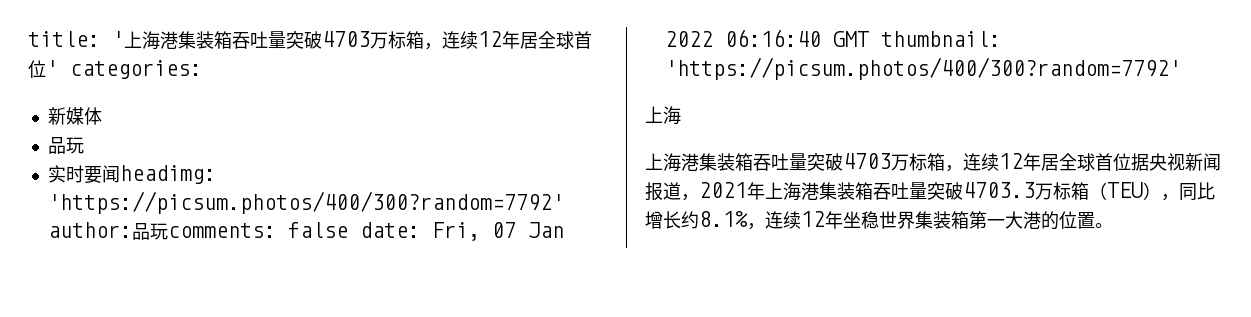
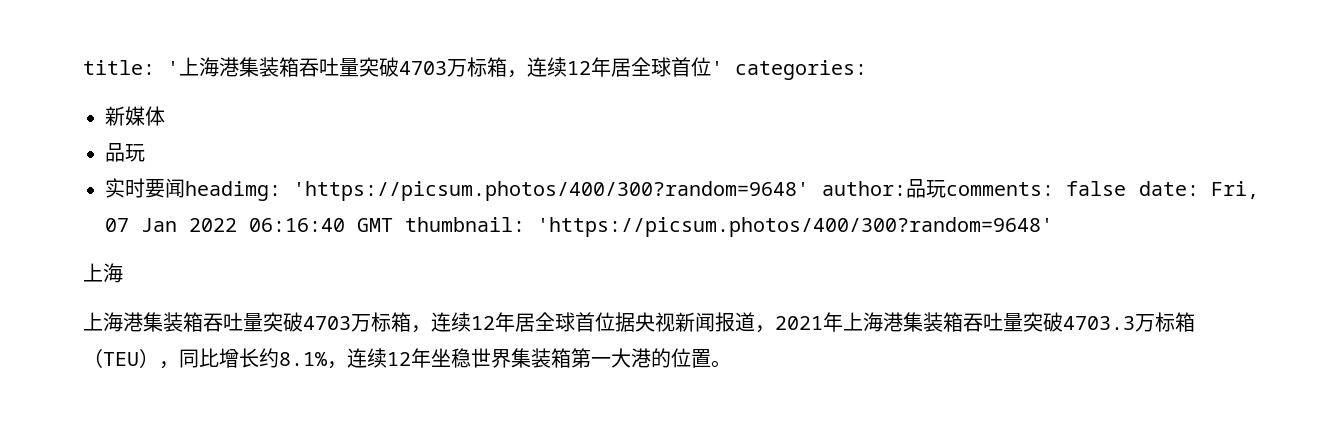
[47,191,564,214] 'https://picsum.photos/400/300?random=7792' -> [293,181,810,201] 'https://picsum.photos/400/300?random=9648'
[664,57,1181,80] 'https://picsum.photos/400/300?random=7792' -> [537,217,1053,237] 'https://picsum.photos/400/300?random=9648'

